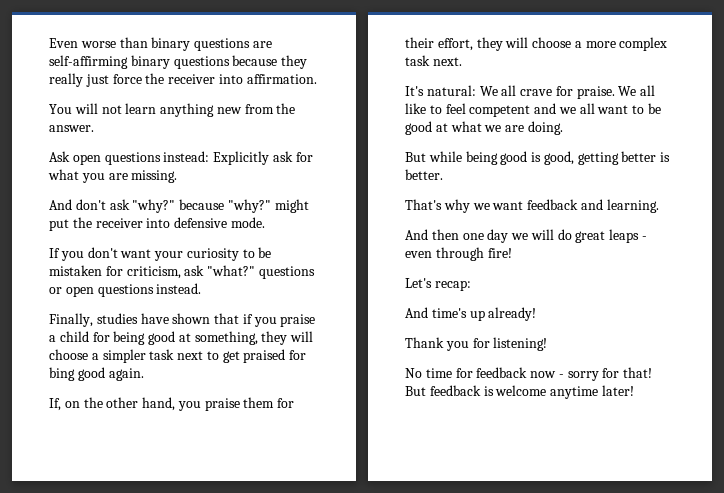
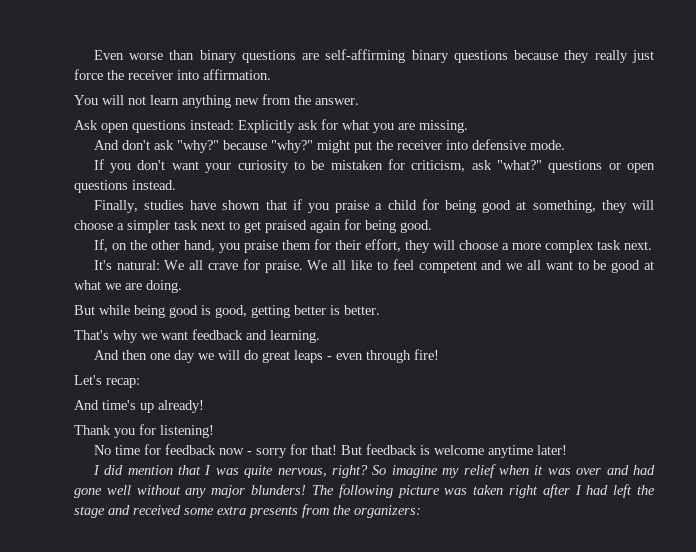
[289,350,307,360] [49,367,144,381] for bing good again. -> [310,219,432,233] again for being good.
(634, 390) none -> [92,464,655,478] [74,484,655,498] [74,504,421,518] // I did mention that I was quite nervous, right? So imagine my relief when it was over and had gone well without any major blunders! The following picture was taken right after I had left the stage and received some extra presents from the organizers:

